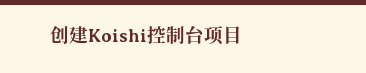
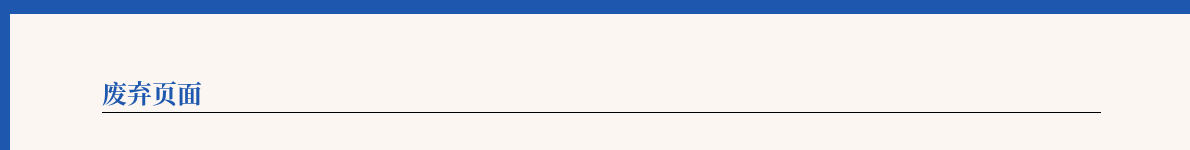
[50,25,242,45] 创建Koishi控制台项目 -> [102,80,202,107] 废弃页面

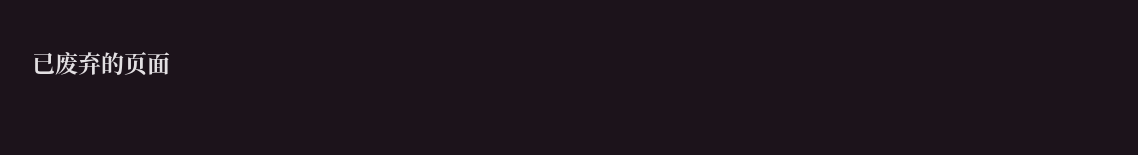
[102,80,152,106] 废弃 -> [32,52,124,75] 已废弃的

